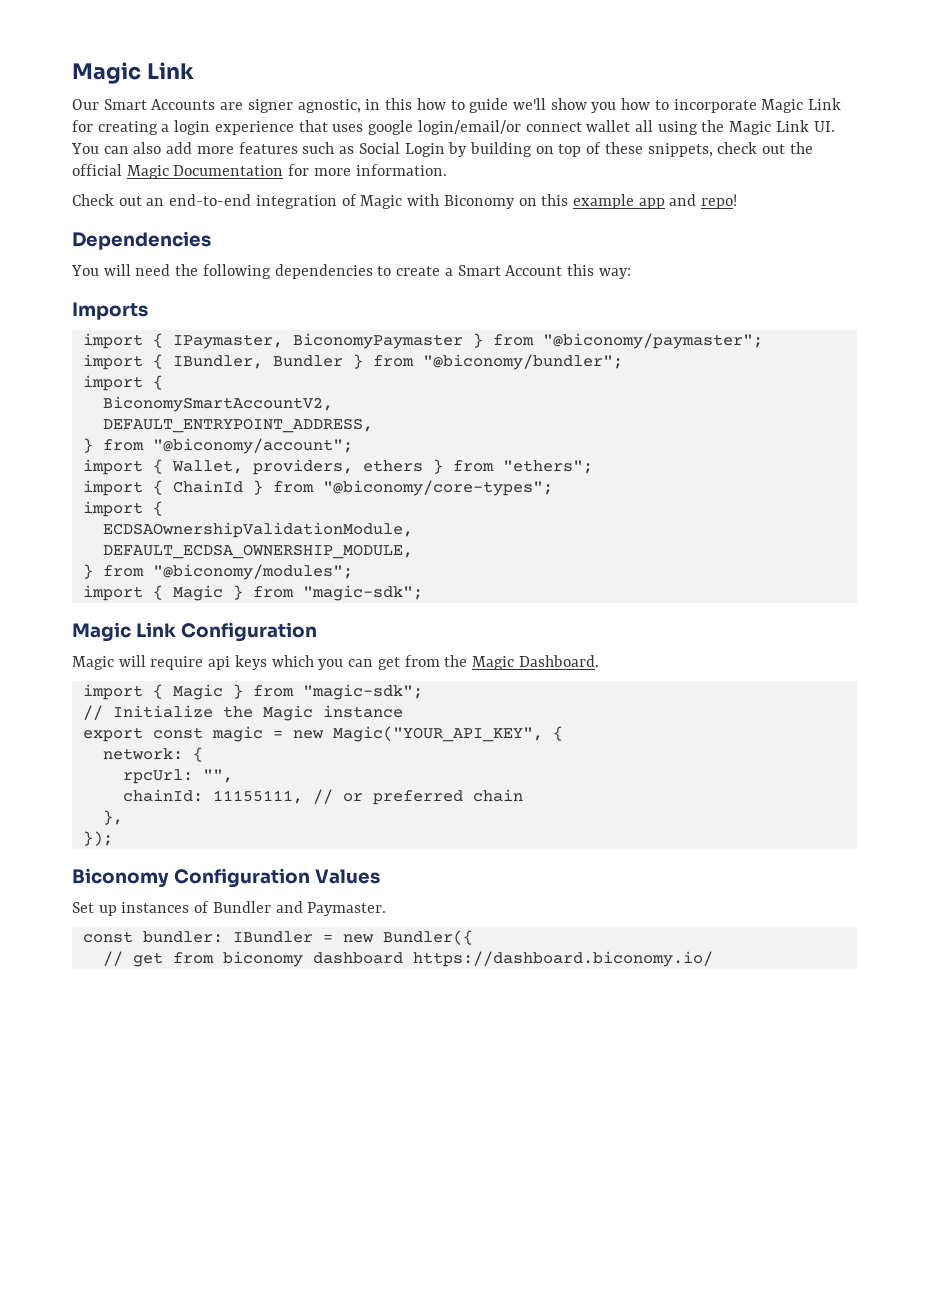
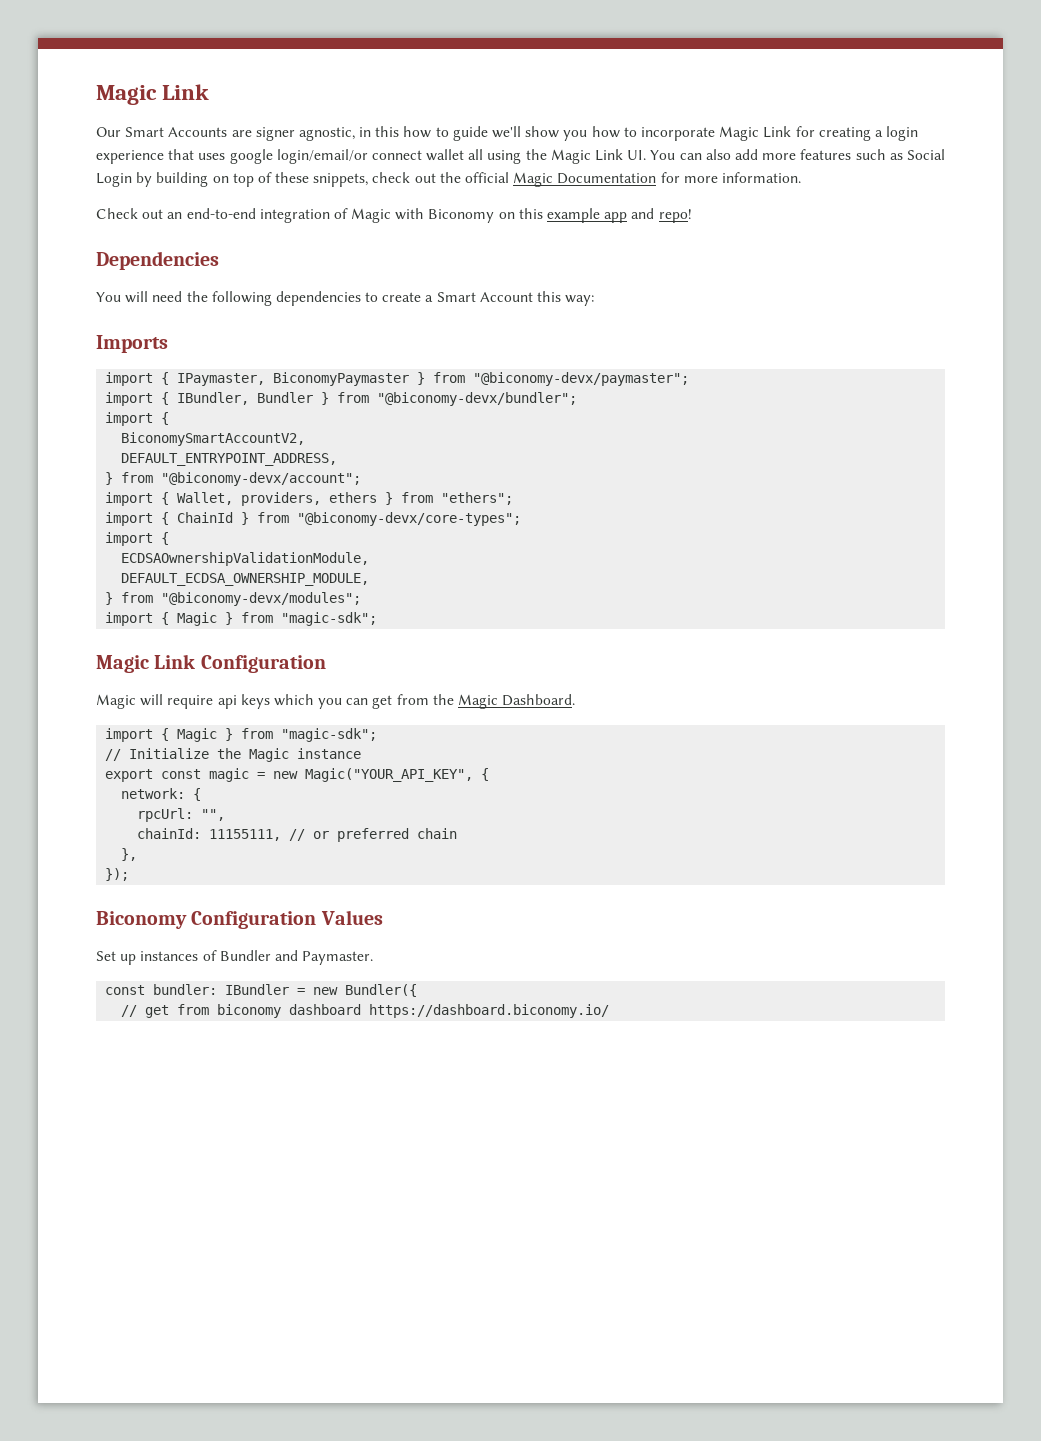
[542,333,763,349] "@biconomy/paymaster"; -> [473,372,690,386] "@biconomy-devx/paymaster";
[422,354,623,370] "@biconomy/bundler"; -> [377,392,578,406] "@biconomy-devx/bundler";
[152,438,353,454] "@biconomy/account"; -> [161,472,362,486] "@biconomy-devx/account";
[322,480,553,496] "@biconomy/core-types"; -> [297,512,522,526] "@biconomy-devx/core-types";
[152,564,353,580] "@biconomy/modules"; -> [161,592,362,606] "@biconomy-devx/modules";

